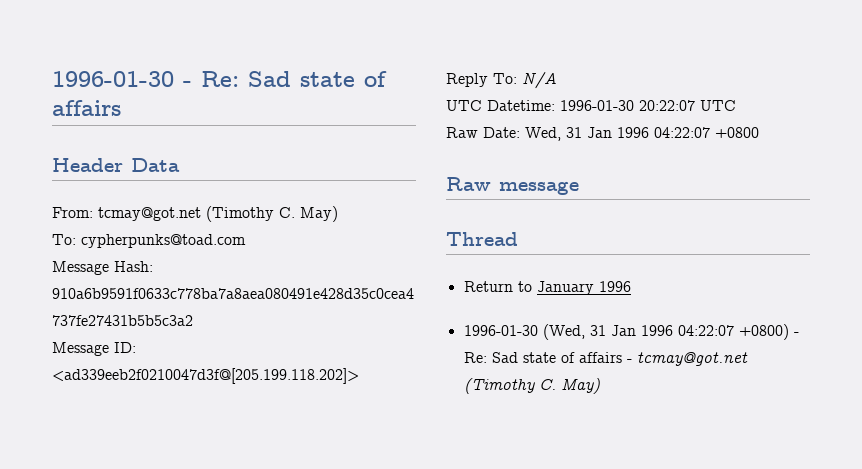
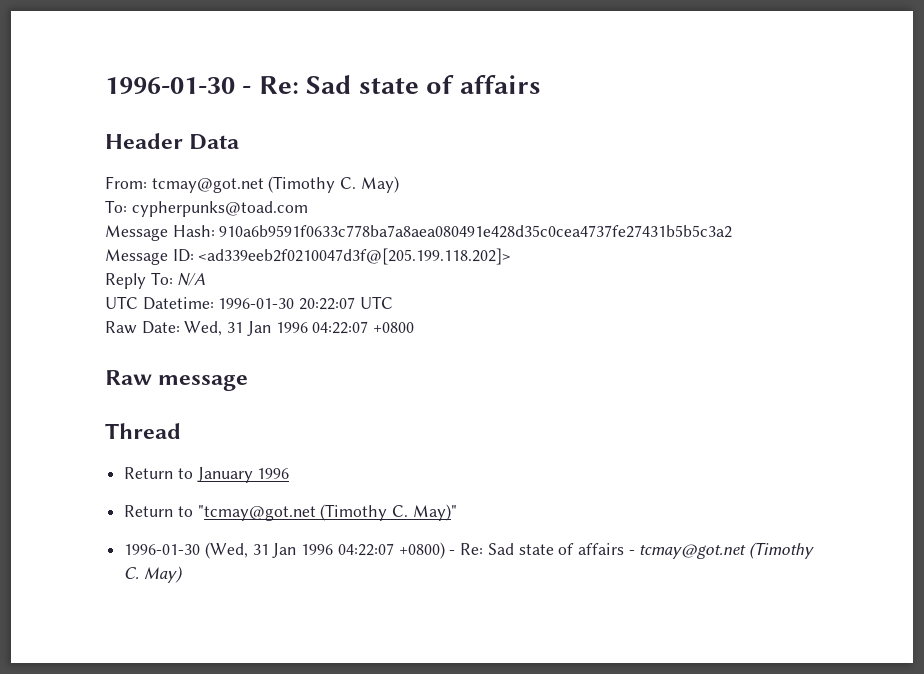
(631, 286) none -> [124,504,457,521] // Return to "tcmay@got.net (Timothy C. May)"

